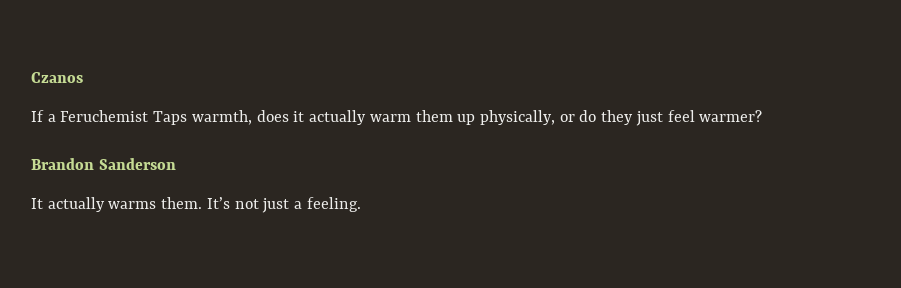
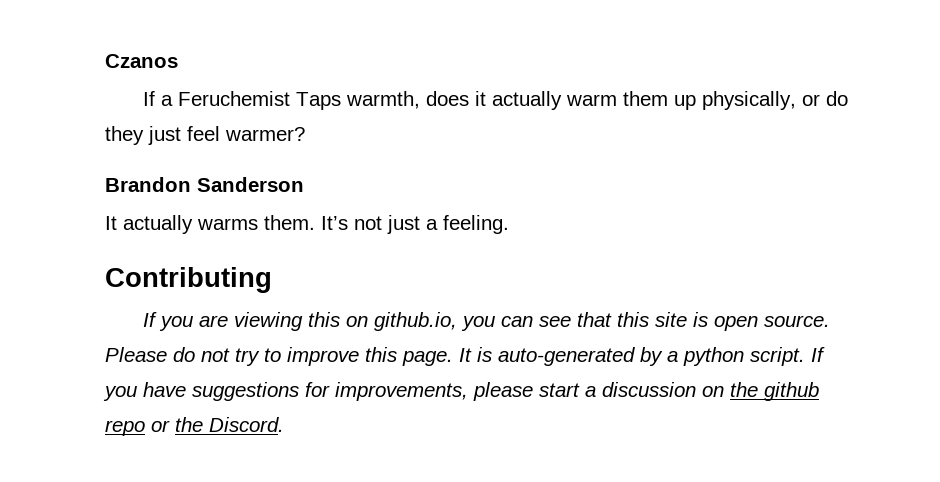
(361, 204) none -> [105,267,272,293] [143,312,831,331] [105,347,825,366] [103,382,819,401] [105,417,284,436] // Contributing // If you are viewing this on github.io, you can see that this site is open source. Please do not try to improve this page. It is auto-generated by a python script. If you have suggestions for improvements, please start a discussion on the github repo or the Discord.

